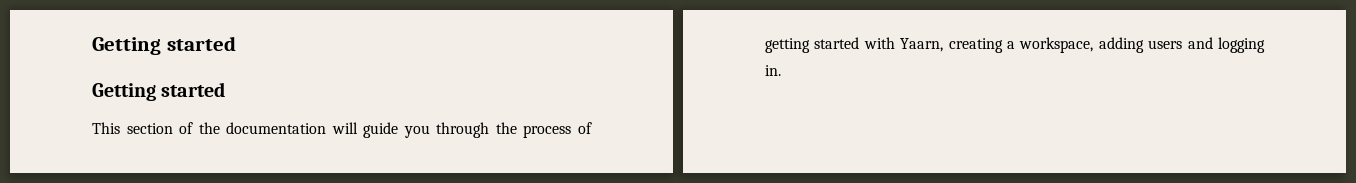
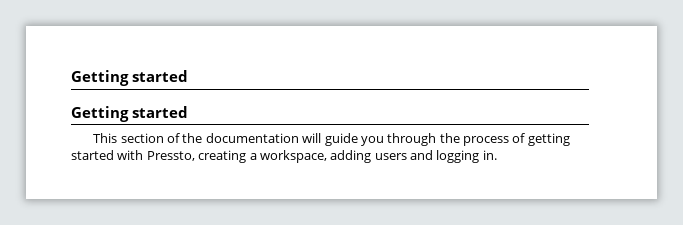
[900,38,944,52] Yaarn, -> [146,151,195,161] Pressto,

